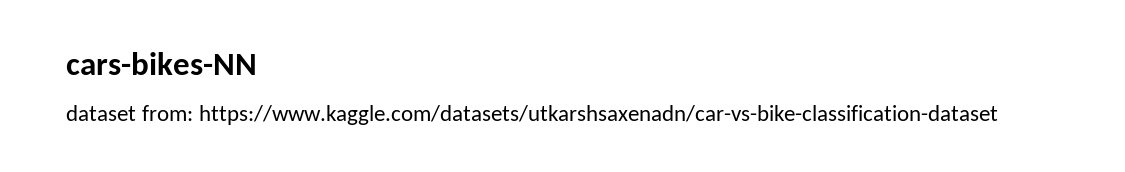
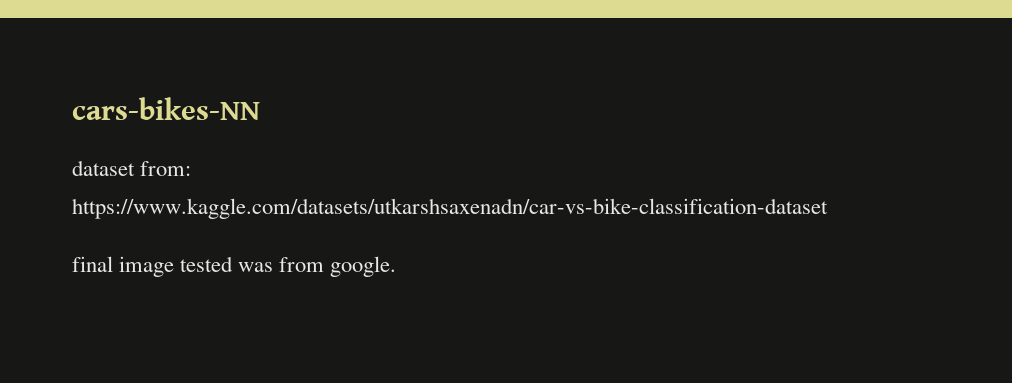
(999, 115) none -> [72,256,397,277] // final image tested was from google.

